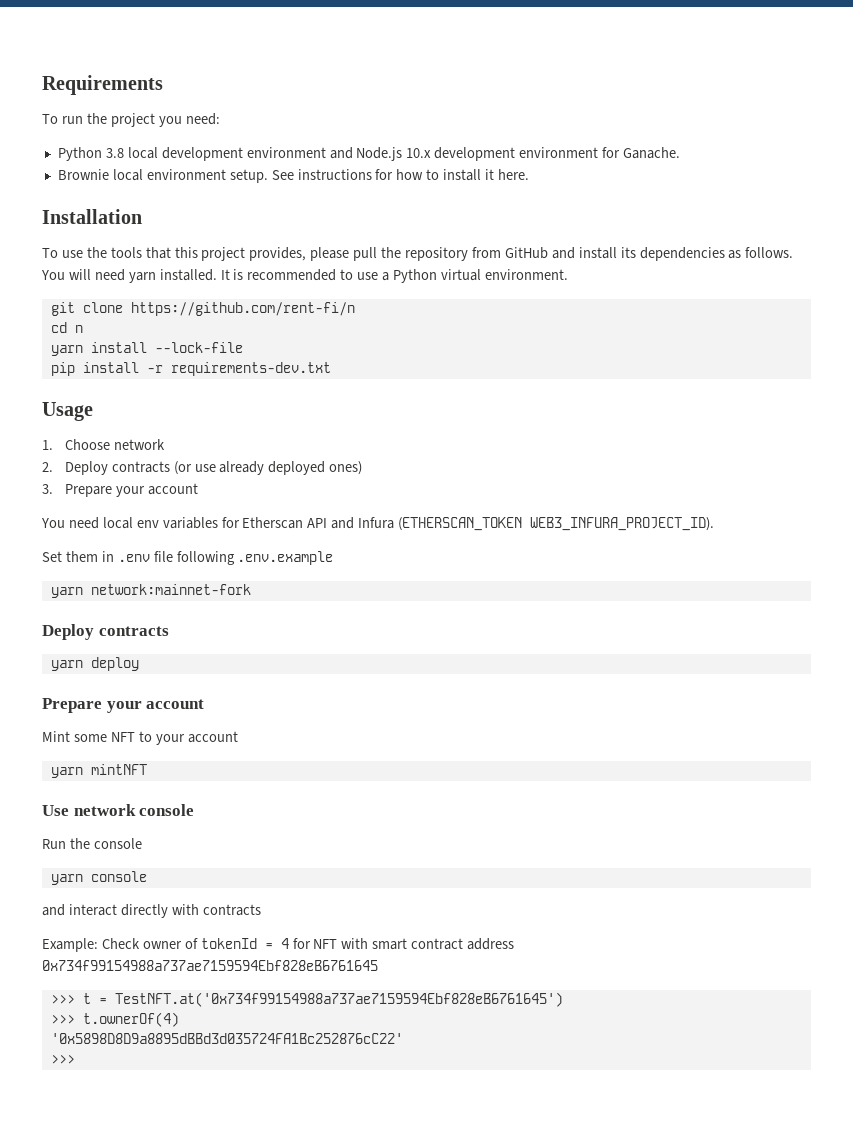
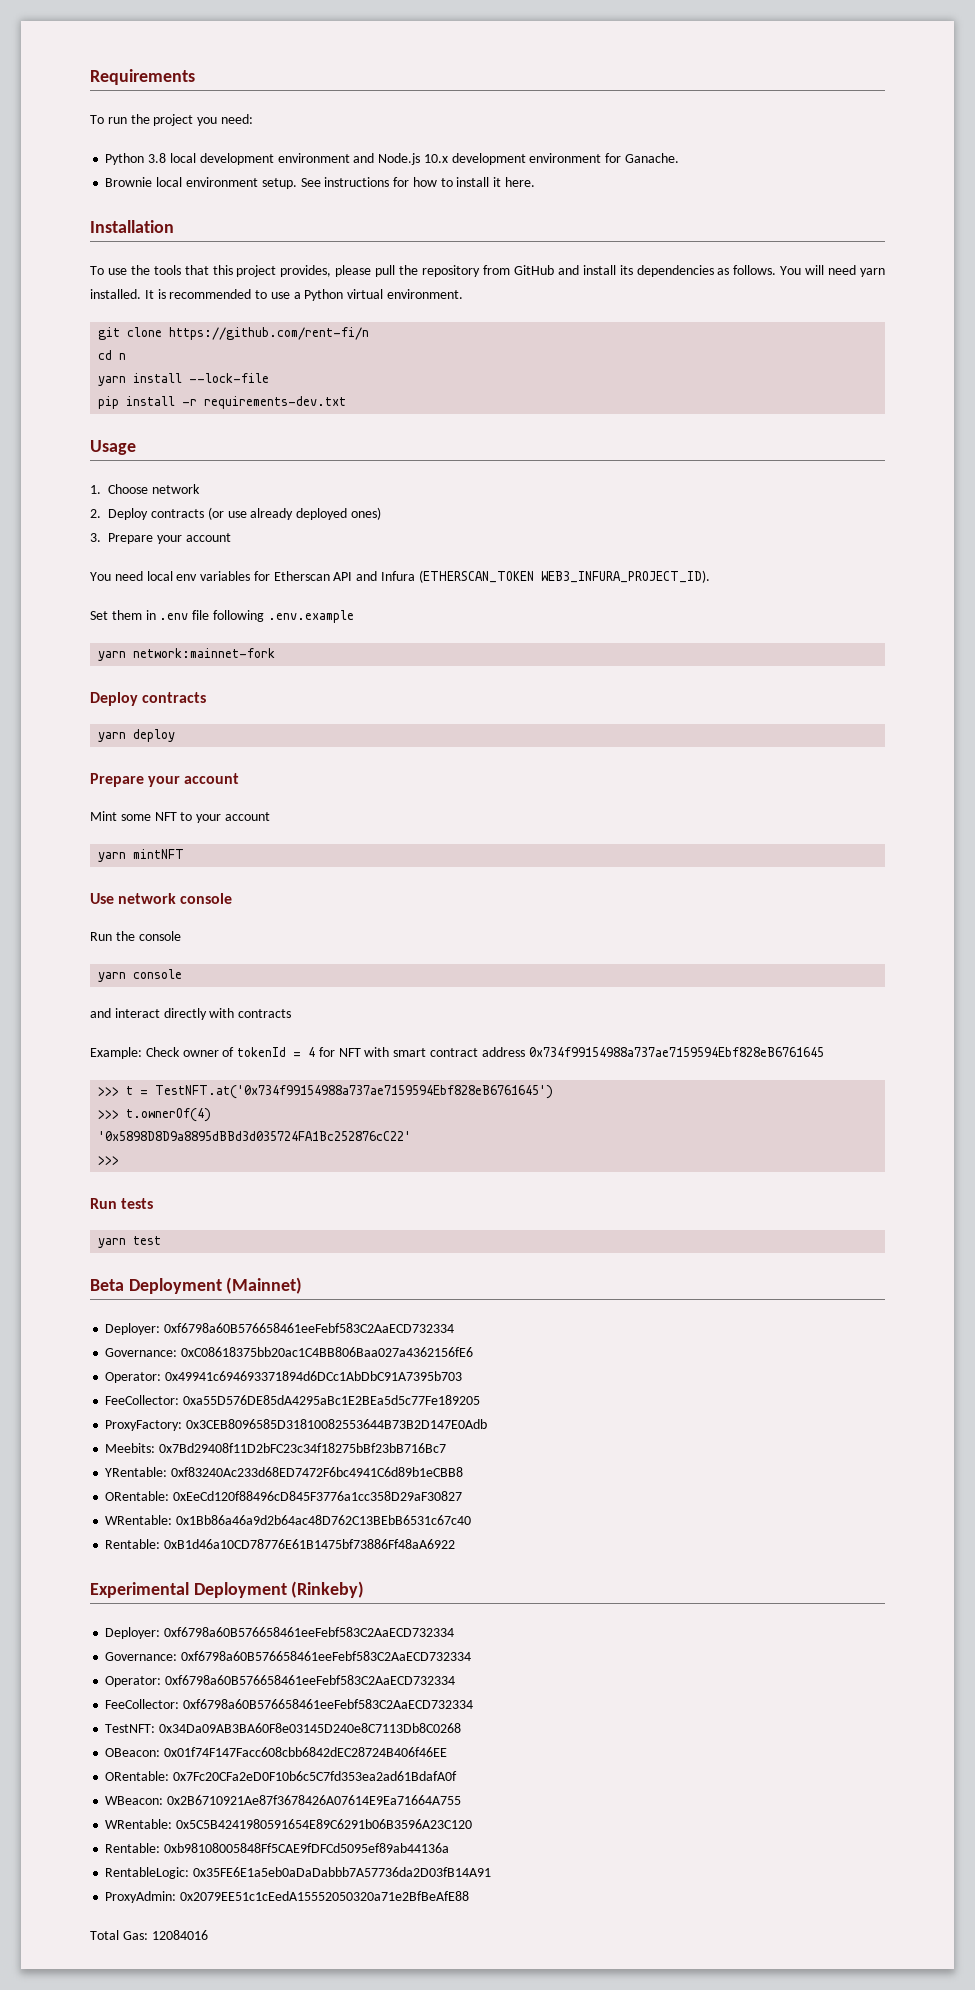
(75, 1059) none -> [90,1198,154,1209] [98,1236,162,1248] [90,1277,303,1294] [105,1323,455,1335] [105,1347,474,1357] [105,1371,463,1383] [105,1395,481,1405] [105,1419,488,1431] [105,1443,447,1453] [105,1467,464,1477] [105,1491,463,1501] [105,1515,472,1525] [105,1539,456,1549] [90,1581,365,1598] [105,1627,455,1639] [105,1651,472,1661] [105,1675,456,1687] [105,1699,474,1709] [105,1723,462,1733] [105,1747,448,1757] [105,1771,458,1781] [105,1795,462,1805] [105,1819,473,1829] [105,1843,450,1853] [105,1867,492,1879] [105,1891,470,1903] [90,1930,208,1940] // Run tests // yarn test // Beta Deployment (Mainnet) // Deployer: 0xf6798a60B576658461eeFebf583C2AaECD732334 // Governance: 0xC08618375bb20ac1C4BB806Baa027a4362156fE6 // Operator: 0x49941c694693371894d6DCc1AbDbC91A7395b703 // FeeCollector: 0xa55D576DE85dA4295aBc1E2BEa5d5c77Fe189205 // ProxyFactory: 0x3CEB8096585D31810082553644B73B2D147E0Adb // Meebits: 0x7Bd29408f11D2bFC23c34f18275bBf23bB716Bc7 // YRentable: 0xf83240Ac233d68ED7472F6bc4941C6d89b1eCBB8 // ORentable: 0xEeCd120f88496cD845F3776a1cc358D29aF30827 // WRentable: 0x1Bb86a46a9d2b64ac48D762C13BEbB6531c67c40 // Rentable: 0xB1d46a10CD78776E61B1475bf73886Ff48aA6922 // Experimental Deployment (Rinkeby) // Deployer: 0xf6798a60B576658461eeFebf583C2AaECD732334 // Governance: 0xf6798a60B576658461eeFebf583C2AaECD732334 // Operator: 0xf6798a60B576658461eeFebf583C2AaECD732334 // FeeCollector: 0xf6798a60B576658461eeFebf583C2AaECD732334 // TestNFT: 0x34Da09AB3BA60F8e03145D240e8C7113Db8C0268 // OBeacon: 0x01f74F147Facc608cbb6842dEC28724B406f46EE // ORentable: 0x7Fc20CFa2eD0F10b6c5C7fd353ea2ad61BdafA0f // WBeacon: 0x2B6710921Ae87f3678426A07614E9Ea71664A755 // WRentable: 0x5C5B4241980591654E89C6291b06B3596A23C120 // Rentable: 0xb98108005848Ff5CAE9fDFCd5095ef89ab44136a // RentableLogic: 0x35FE6E1a5eb0aDaDabbb7A57736da2D03fB14A91 // ProxyAdmin: 0x2079EE51c1cEedA15552050320a71e2BfBeAfE88 // Total Gas: 12084016

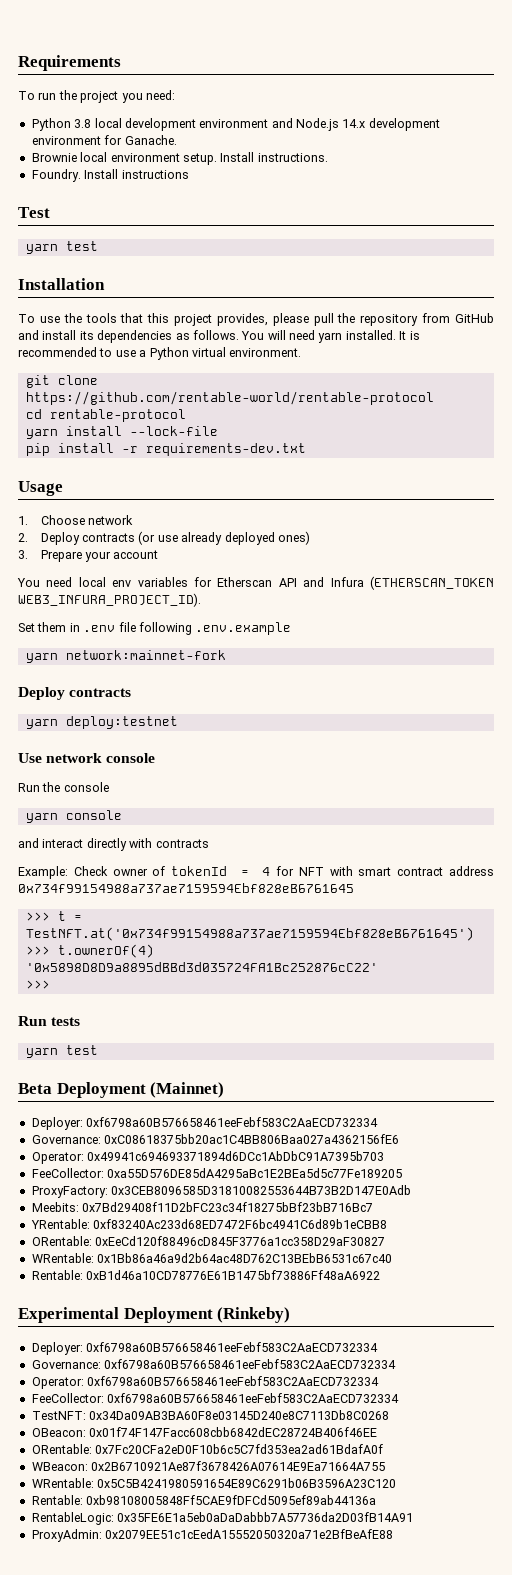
[423,154,448,163] 10.x -> [342,119,366,128] 14.x
[300,177,535,187] See instructions for how to install it here. -> [220,152,328,162] [31,169,189,182] [18,207,50,218] [25,241,98,254] Install instructions. // Foundry. Install instructions // Test // yarn test
[169,327,370,340] https://github.com/rent-fi/n -> [25,391,434,405] https://github.com/rentable-world/rentable-protocol
[119,353,127,360] n -> [49,409,186,422] rentable-protocol
[133,729,176,742] [90,773,240,787] [90,811,270,823] [98,849,185,862] deploy // Prepare your account // Mint some NFT to your account // yarn mintNFT -> [65,716,178,729] deploy:testnet
[90,1930,208,1940] // Total Gas: 12084016 -> (394, 1534) none

